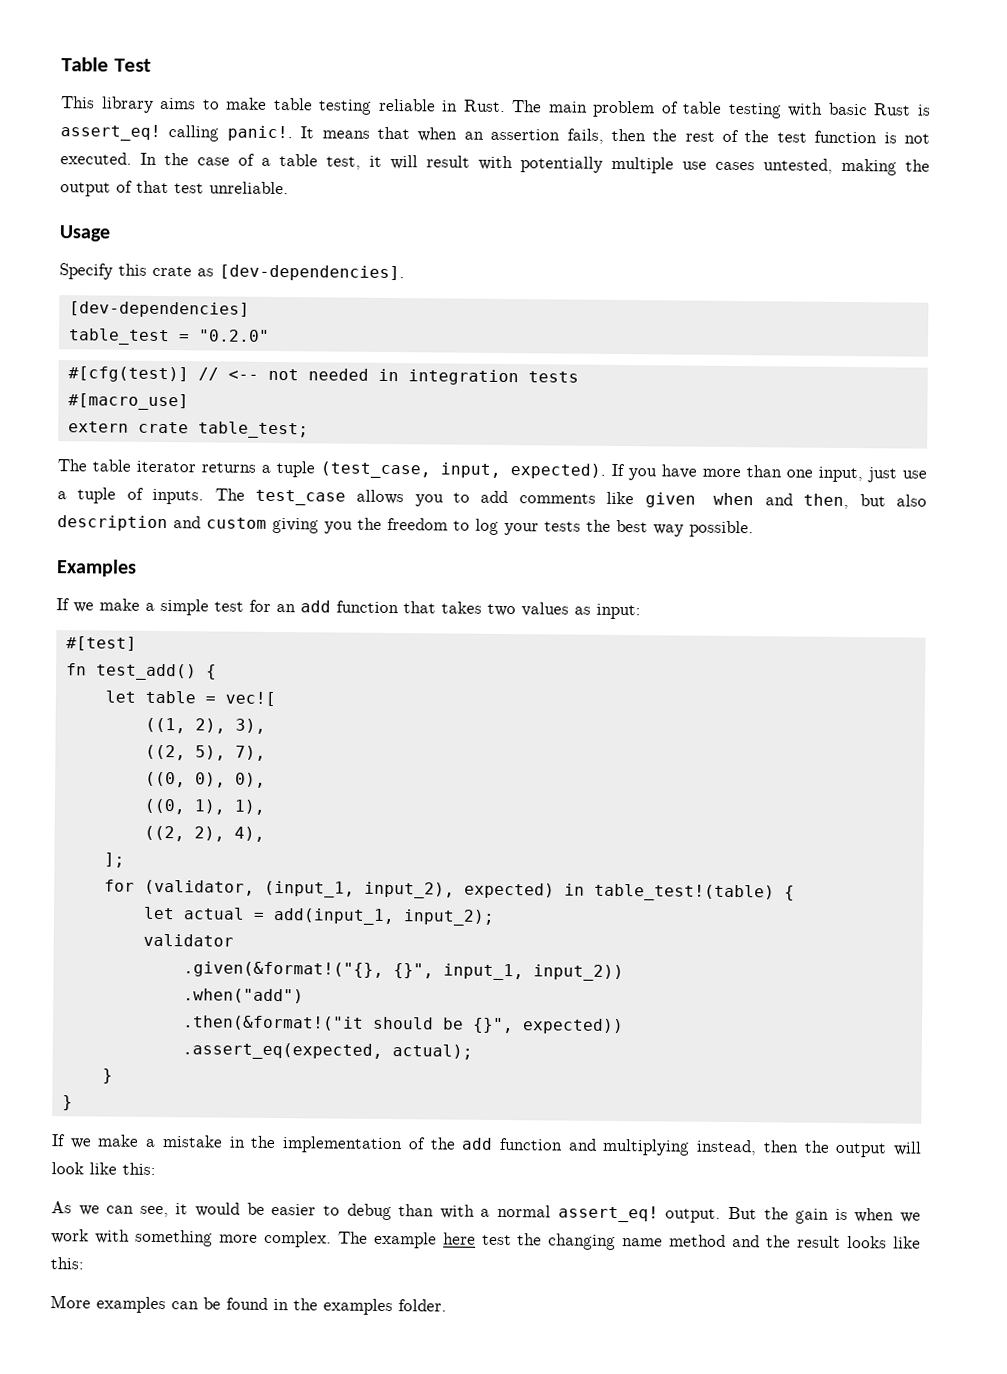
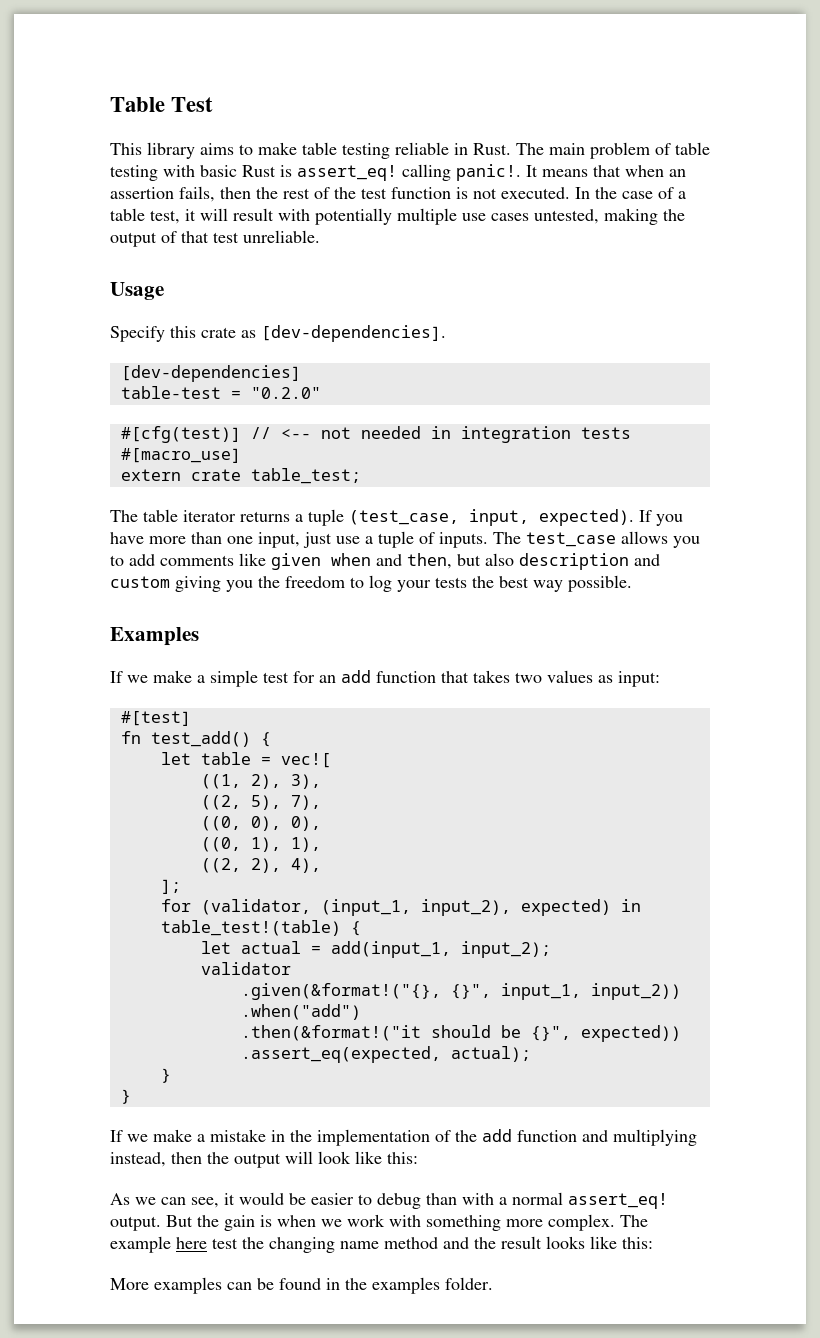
[67,328,170,346] table_test -> [120,386,221,399] table-test

